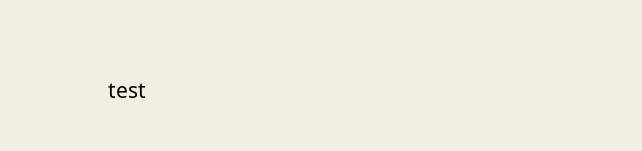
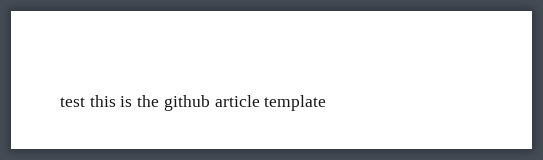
(146, 90) none -> [89,95,327,111] this is the github article template

